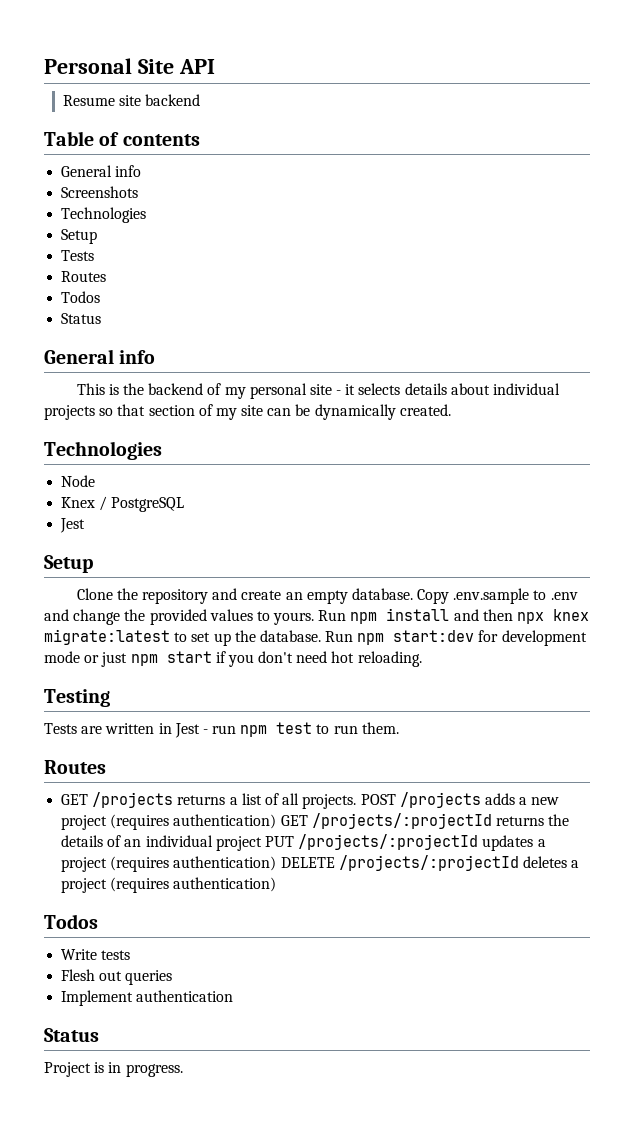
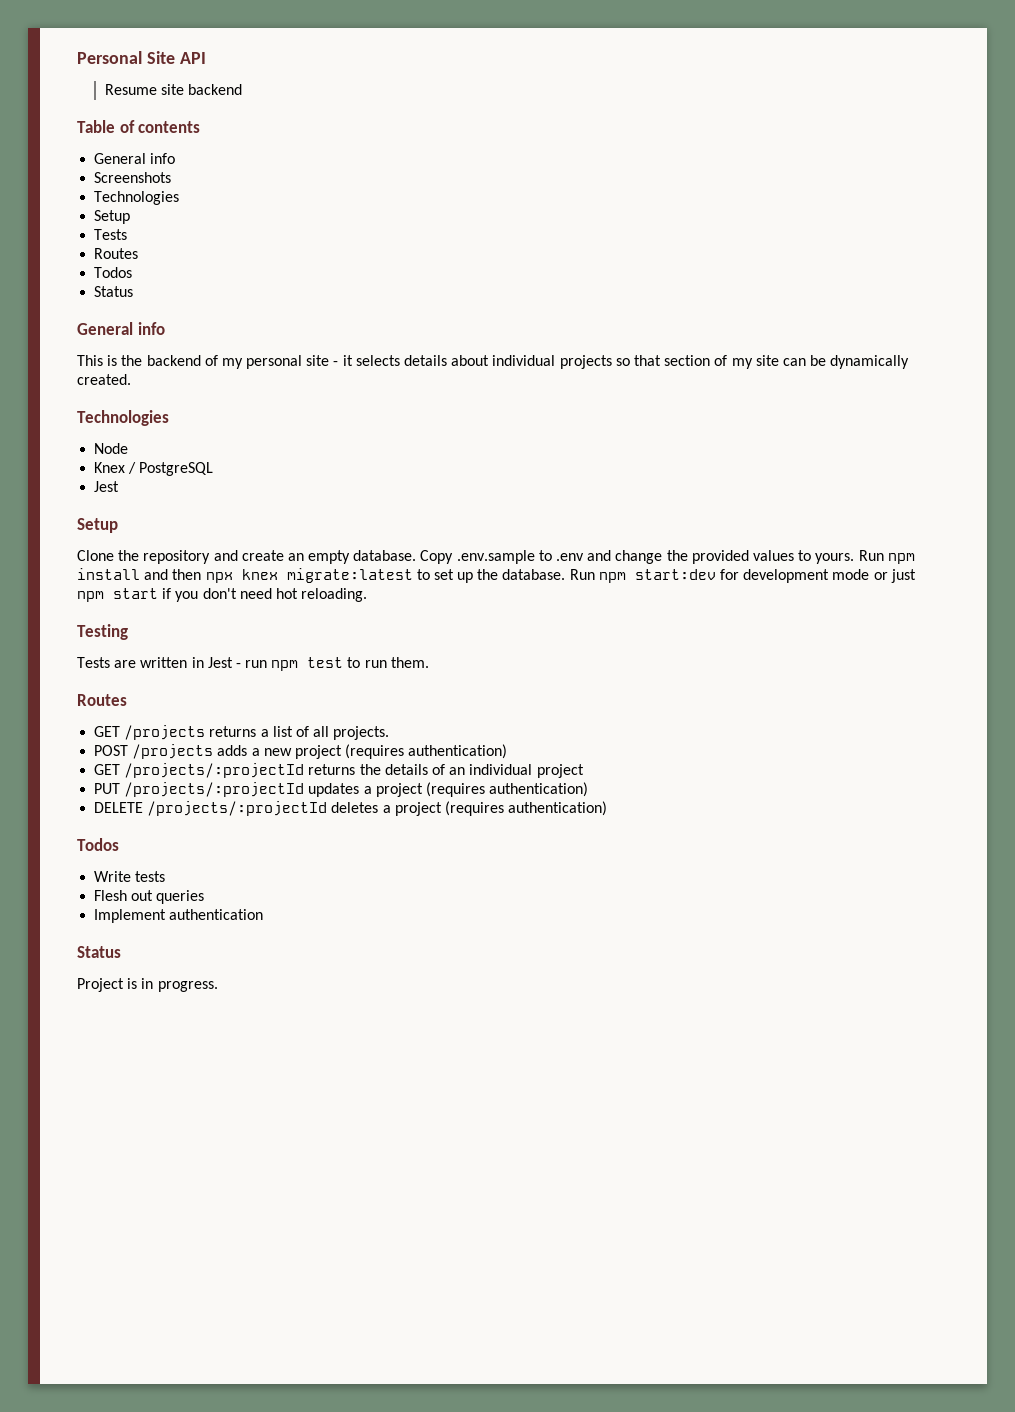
(357, 801) none -> (390, 733) //
(277, 821) none -> (508, 751) //
(262, 843) none -> (584, 771) //
(277, 863) none -> (589, 789) //

